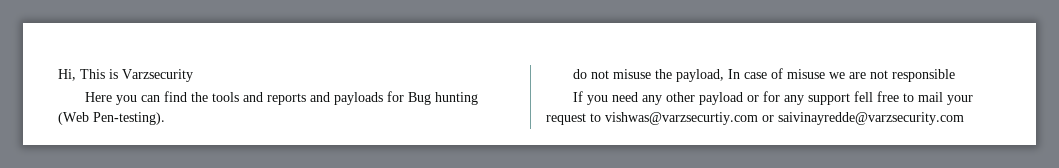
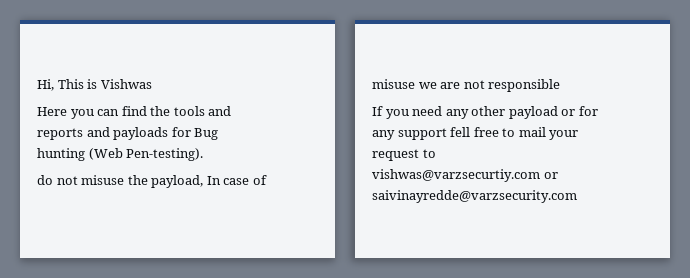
[122,69,193,82] Varzsecurity -> [100,79,152,89] Vishwas

